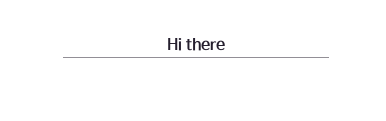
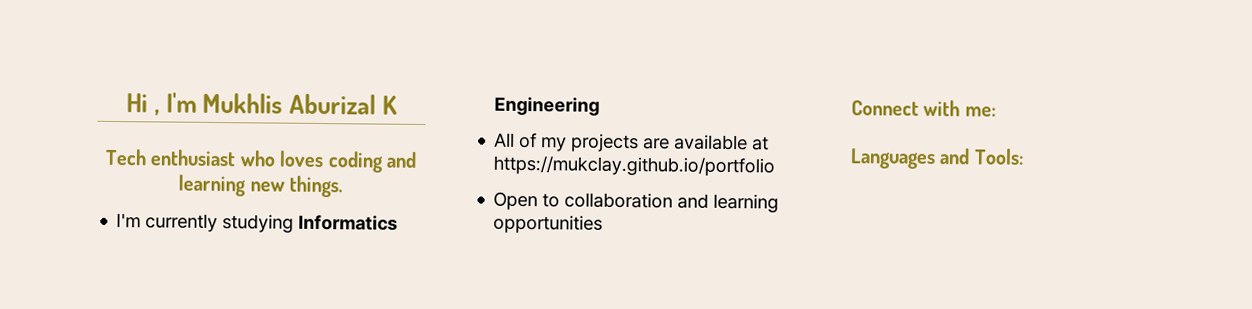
[186,38,226,51] there -> [153,92,399,116] [105,148,417,173] [178,174,343,198] [116,213,399,233] [494,96,601,116] [494,132,770,153] [493,155,776,177] [493,191,780,213] [493,214,604,234] [851,99,996,117] [850,148,1024,170] , I'm Mukhlis Aburizal K // Tech enthusiast who loves coding and learning new things. // I'm currently studying Informatics Engineering // All of my projects are available at https://mukclay.github.io/portfolio // Open to collaboration and learning opportunities // Connect with me: // Languages and Tools:

